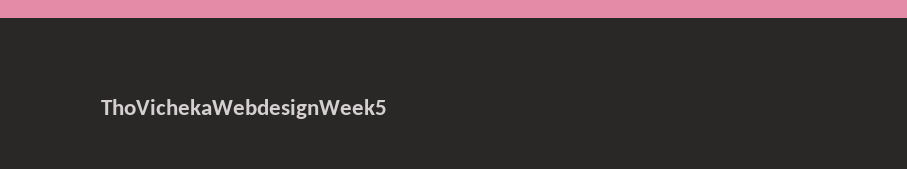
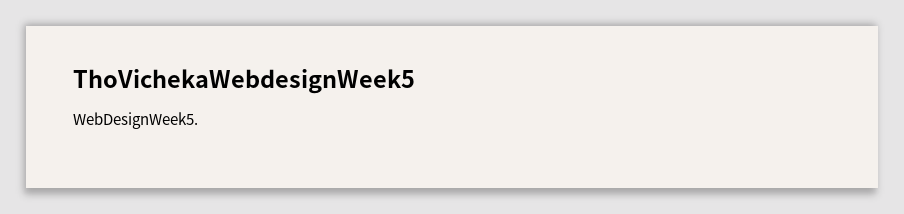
(387, 109) none -> [73,112,198,129] // WebDesignWeek5.

